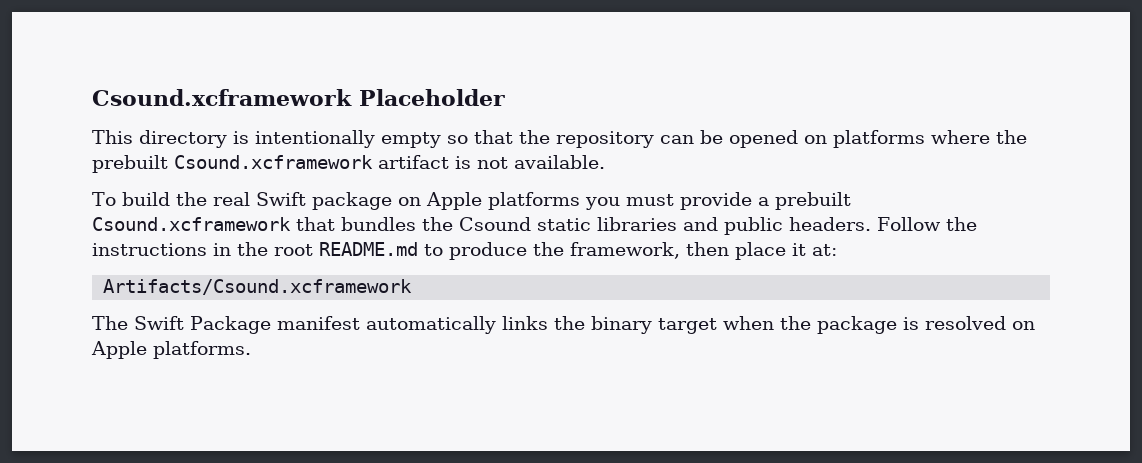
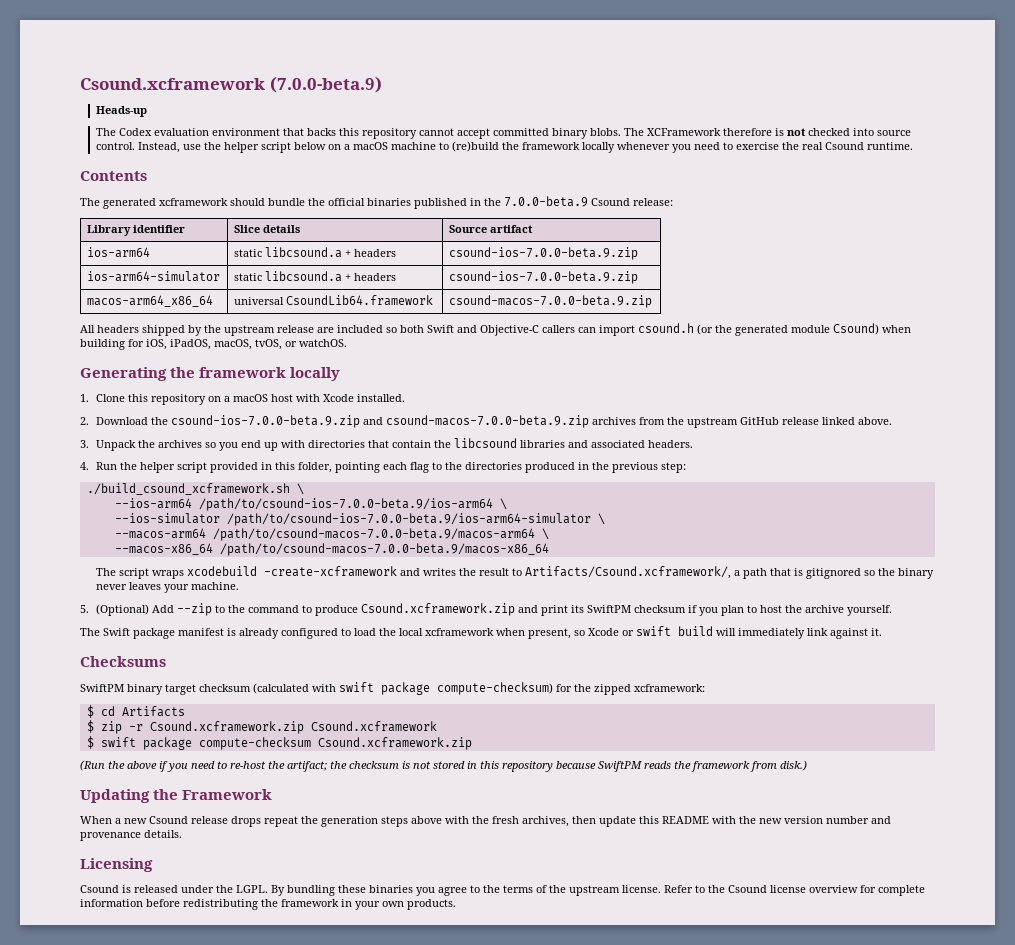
[92,89,505,106] [92,130,1027,148] [92,155,605,173] [92,192,851,210] [92,217,591,231] Csound.xcframework Placeholder // This directory is intentionally empty so that the repository can be opened on platforms where the prebuilt Csound.xcframework artifact is not available. // To build the real Swift package on Apple platforms you must provide a prebuilt Csound.xcframework that bundles the Csound static -> [80,76,382,93] [96,106,148,117] [96,128,912,139] [96,141,914,153] [80,171,147,181] [80,196,673,209] [86,225,185,236] [233,225,300,233] [448,225,533,233] [86,247,150,258] [233,247,396,258] [448,247,638,260] [86,271,220,282] [233,271,396,282] [448,271,638,284] [86,295,213,307] [233,295,433,306] [448,295,652,308] [80,323,911,336] [80,339,347,350] [80,367,341,381] [80,394,406,405] [80,415,893,428] [80,438,518,451] Csound.xcframework (7.0.0-beta.9) // Heads-up // The Codex evaluation environment that backs this repository cannot accept committed binary blobs. The XCFramework therefore is not checked into source control. Instead, use the helper script below on a macOS machine to (re)build the framework locally whenever you need to exercise the real Csound runtime. // Contents // The generated xcframework should bundle the official binaries published in the 7.0.0-beta.9 Csound release: // Library identifier | Slice details | Source artifact // ios-arm64 | static libcsound.a + headers | csound-ios-7.0.0-beta.9.zip // ios-arm64-simulator | static libcsound.a + headers | csound-ios-7.0.0-beta.9.zip // macos-arm64_x86_64 | universal CsoundLib64.framework | csound-macos-7.0.0-beta.9.zip // All headers shipped by the upstream release are included so both Swift and Objective-C callers can import csound.h (or the generated module Csound) when building for iOS, iPadOS, macOS, tvOS, or watchOS. // Generating the framework locally // 1. Clone this repository on a macOS host with Xcode installed. // 2. Download the csound-ios-7.0.0-beta.9.zip and csound-macos-7.0.0-beta.9.zip archives from the upstream GitHub release linked above. // 3. Unpack the archives so you end up with directories that contain the libcsound
[724,217,783,235] public -> [591,440,646,448] associated
[877,217,977,231] [92,242,837,260] [103,279,413,295] [92,316,1035,334] [91,341,251,359] Follow the instructions in the root README.md to produce the framework, then place it at: // Artifacts/Csound.xcframework // The Swift Package manifest automatically links the binary target when the package is resolved on Apple platforms. -> [80,462,687,473] [86,483,304,495] [114,498,507,511] [114,513,605,526] [114,528,549,541] [114,543,549,556] [96,566,935,579] [96,582,240,593] [80,603,893,616] [80,626,882,639] [80,656,166,667] [80,682,705,695] [86,705,185,718] [86,720,437,734] [86,736,472,750] [80,760,807,772] [80,789,273,803] [80,816,891,827] [80,830,182,841] [80,858,153,872] [80,885,925,896] [80,899,456,910] // 4. Run the helper script provided in this folder, pointing each flag to the directories produced in the previous step: // ./build_csound_xcframework.sh \ // --ios-arm64 /path/to/csound-ios-7.0.0-beta.9/ios-arm64 \ // --ios-simulator /path/to/csound-ios-7.0.0-beta.9/ios-arm64-simulator \ // --macos-arm64 /path/to/csound-macos-7.0.0-beta.9/macos-arm64 \ // --macos-x86_64 /path/to/csound-macos-7.0.0-beta.9/macos-x86_64 // The script wraps xcodebuild -create-xcframework and writes the result to Artifacts/Csound.xcframework/, a path that is gitignored so the binary never leaves your machine. // 5. (Optional) Add --zip to the command to produce Csound.xcframework.zip and print its SwiftPM checksum if you plan to host the archive yourself. // The Swift package manifest is already configured to load the local xcframework when present, so Xcode or swift build will immediately link against it. // Checksums // SwiftPM binary target checksum (calculated with swift package compute-checksum) for the zipped xcframework: // $ cd Artifacts // $ zip -r Csound.xcframework.zip Csound.xcframework // $ swift package compute-checksum Csound.xcframework.zip // (Run the above if you need to re-host the artifact; the checksum is not stored in this repository because SwiftPM reads the framework from disk.) // Updating the Framework // When a new Csound release drops repeat the generation steps above with the fresh archives, then update this README with the new version number and provenance details. // Licensing // Csound is released under the LGPL. By bundling these binaries you agree to the terms of the upstream license. Refer to the Csound license overview for complete information before redistributing the framework in your own products.

